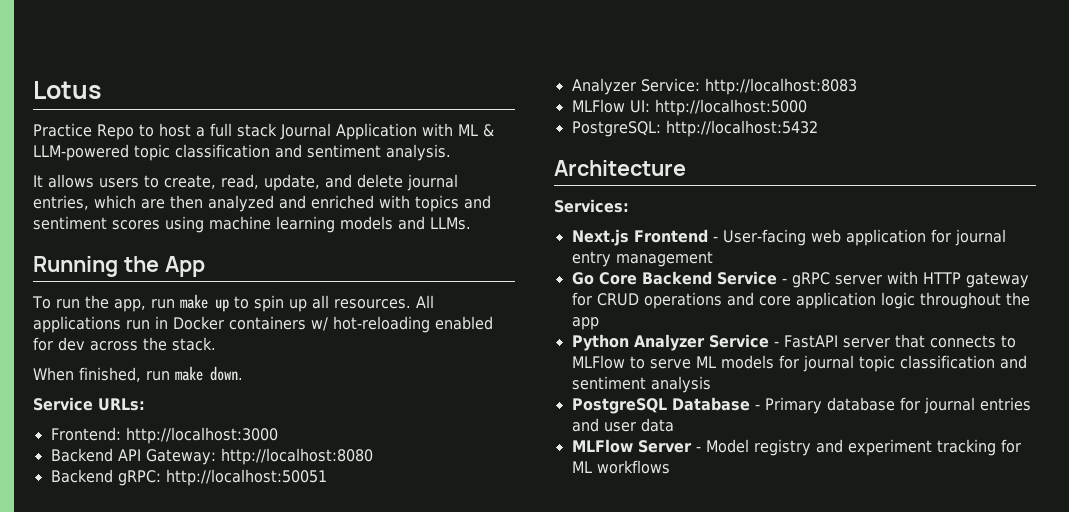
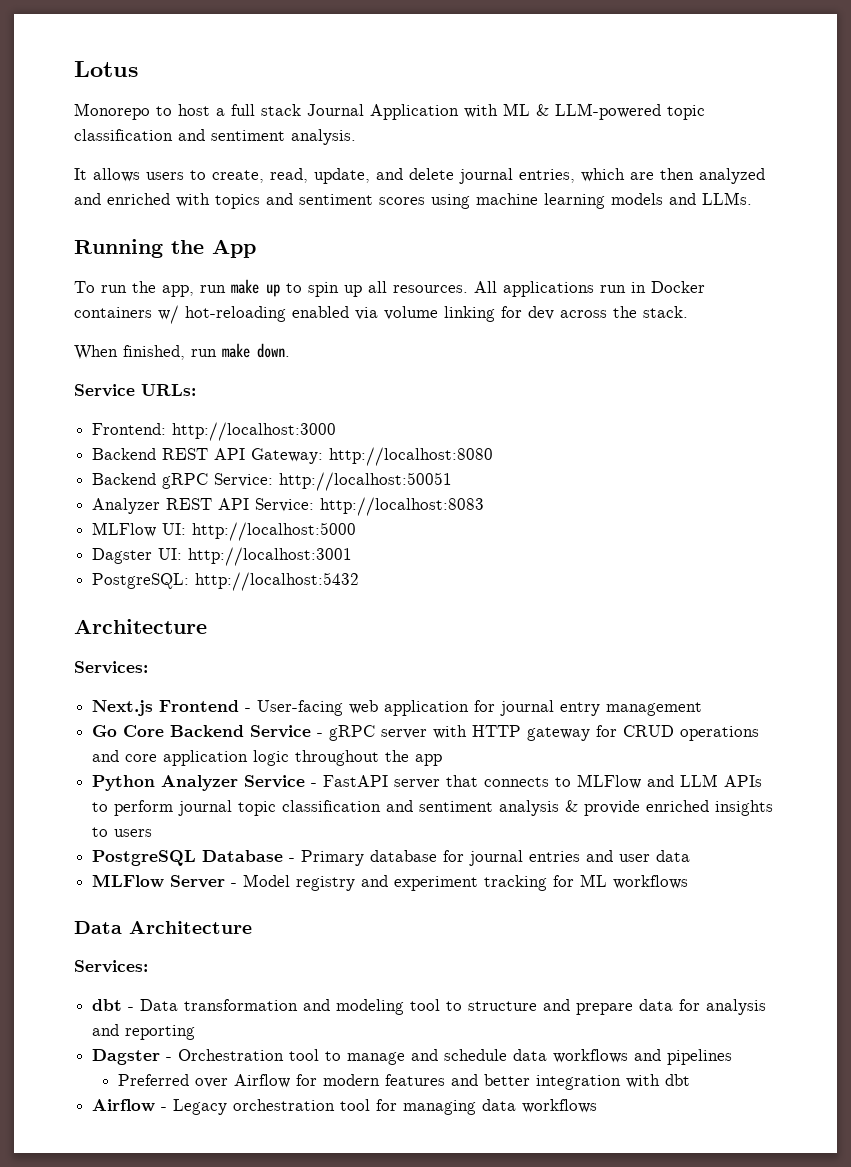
[33,123,134,140] Practice Repo -> [74,103,150,120] Monorepo
(493, 323) none -> [355,306,495,322] via volume linking
(113, 455) none -> [162,448,209,460] REST
[117,470,161,486] gRPC: -> [162,473,274,489] gRPC Service:
(636, 86) none -> [166,498,250,510] REST API
(807, 107) none -> [92,547,353,566] // Dagster UI: http://localhost:3001
[629,355,799,369] to serve ML models for -> [647,774,763,787] [92,800,174,816] and LLM APIs to perform
(711, 384) none -> [565,800,774,816] [92,827,153,837] & provide enriched insights to users
(670, 467) none -> [74,921,252,934] [74,960,148,973] [92,999,767,1015] [92,1024,196,1040] [92,1049,733,1065] [117,1074,690,1090] [92,1099,598,1115] // Data Architecture // Services: // dbt - Data transformation and modeling tool to structure and prepare data for analysis and reporting // Dagster - Orchestration tool to manage and schedule data workflows and pipelines // Preferred over Airflow for modern features and better integration with dbt // Airflow - Legacy orchestration tool for managing data workflows

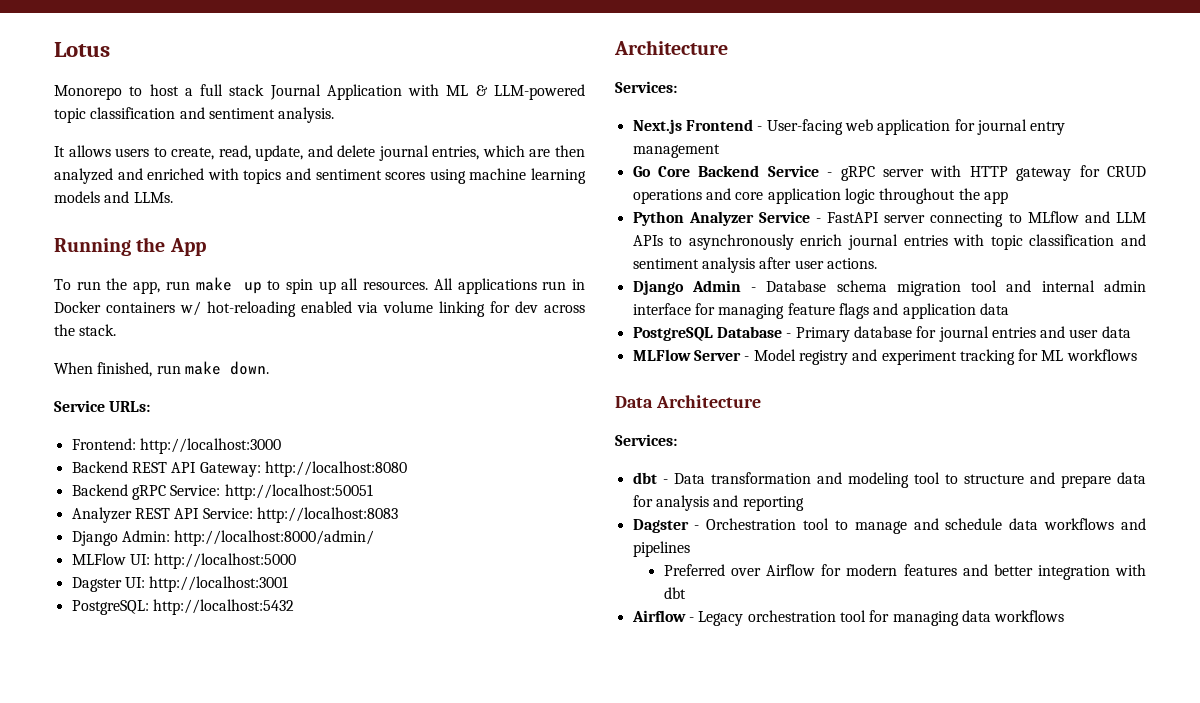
(485, 506) none -> [71,530,375,546] // Django Admin: http://localhost:8000/admin/
[446,774,763,789] [92,800,233,816] that connects to MLFlow and LLM APIs to perform journal -> [930,211,1146,227] [632,234,985,250] connecting to MLflow and LLM APIs to asynchronously enrich journal entries with
[565,800,774,816] [92,827,153,837] & provide enriched insights to users -> [759,257,877,269] [632,280,1146,296] [632,303,1009,319] after user actions. // Django Admin - Database schema migration tool and internal admin interface for managing feature flags and application data

